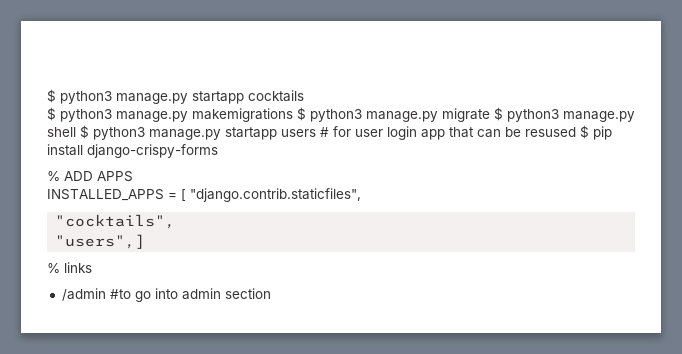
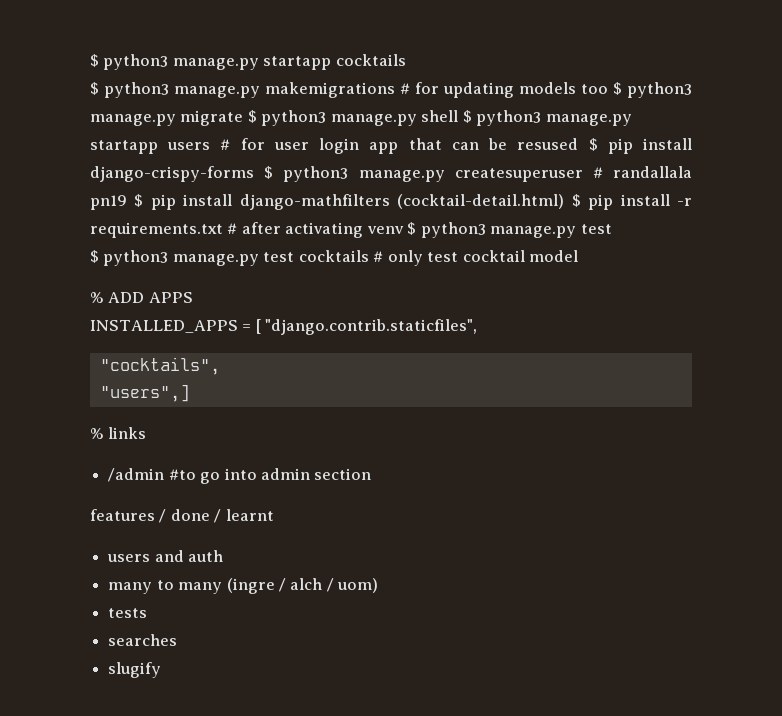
(293, 115) none -> [400,82,608,98] # for updating models too
(218, 151) none -> [264,166,692,182] [90,194,692,210] [90,222,612,238] [90,250,579,266] $ python3 manage.py createsuperuser # randallala pn19 $ pip install django-mathfilters (cocktail-detail.html) $ pip install -r requirements.txt # after activating venv $ python3 manage.py test // $ python3 manage.py test cocktails # only test cocktail model
(271, 293) none -> [90,509,274,523] [107,550,224,562] [108,578,379,594] [108,608,148,618] [108,634,178,646] [108,662,162,678] // features / done / learnt // users and auth // many to many (ingre / alch / uom) // tests // searches // slugify

